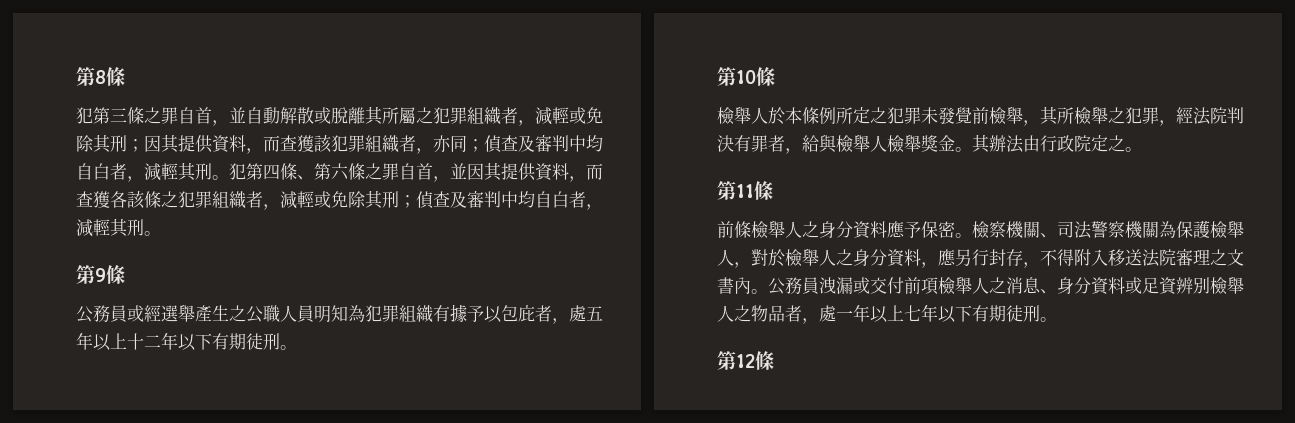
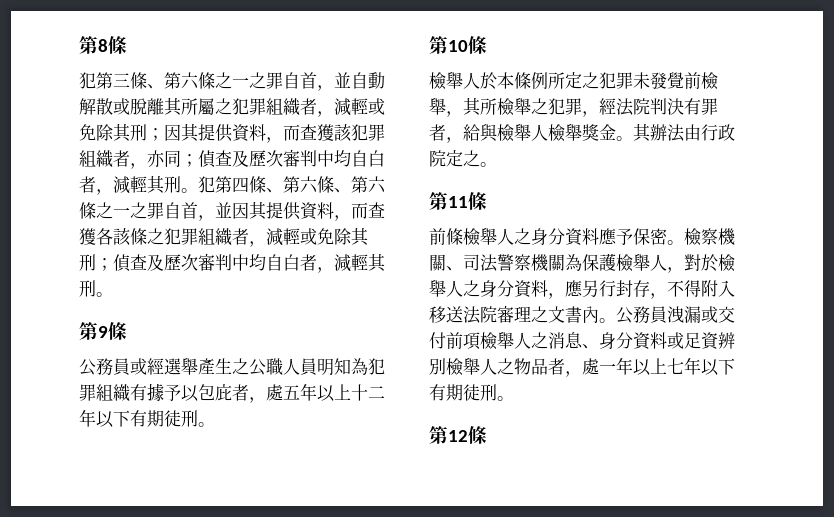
(144, 115) none -> [147,72,249,89] 、第六條之一
(535, 143) none -> [249,150,283,167] 歷次
(365, 171) none -> [334,176,386,193] [79,202,130,219] 、第六條之一
(467, 199) none -> [164,254,198,271] 歷次

